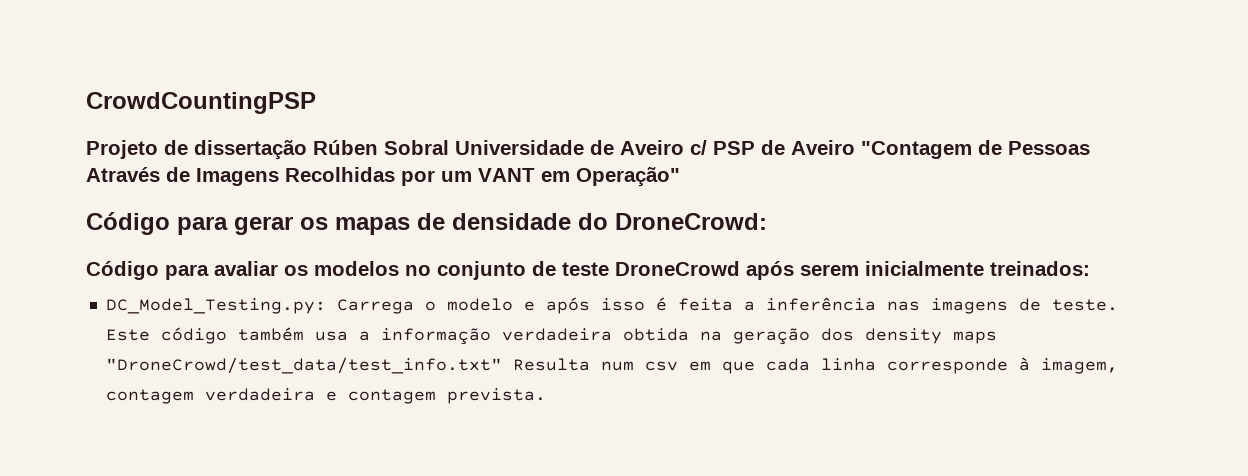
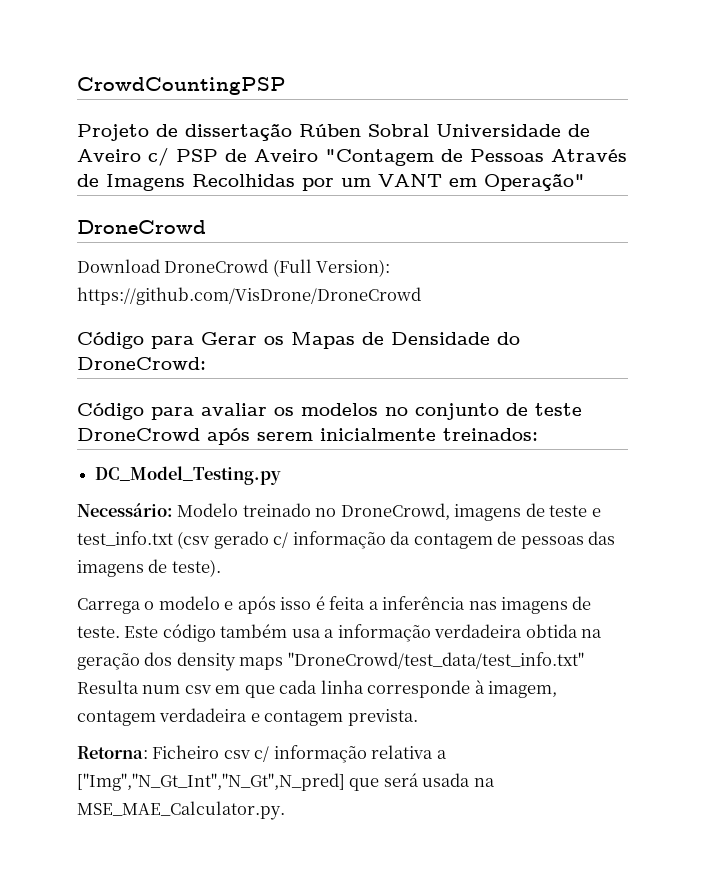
[86,212,571,235] Código para gerar os mapas de densidade -> [77,220,206,234] [77,259,391,277] [77,287,421,305] [77,332,490,349] DroneCrowd // Download DroneCrowd (Full Version): https://github.com/VisDrone/DroneCrowd // Código para Gerar os Mapas de Densidade
[105,298,326,314] DC_Model_Testing.py: -> [95,466,282,485] [77,503,601,521] [77,531,616,549] [77,559,221,577] DC_Model_Testing.py // Necessário: Modelo treinado no DroneCrowd, imagens de teste e test_info.txt (csv gerado c/ informação da contagem de pessoas das imagens de teste). //
(546, 396) none -> [77,745,447,763] [77,773,495,791] [77,801,285,820] // Retorna: Ficheiro csv c/ informação relativa a ["Img","N_Gt_Int","N_Gt",N_pred] que será usada na MSE_MAE_Calculator.py.

